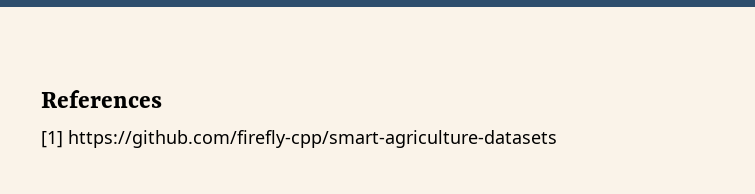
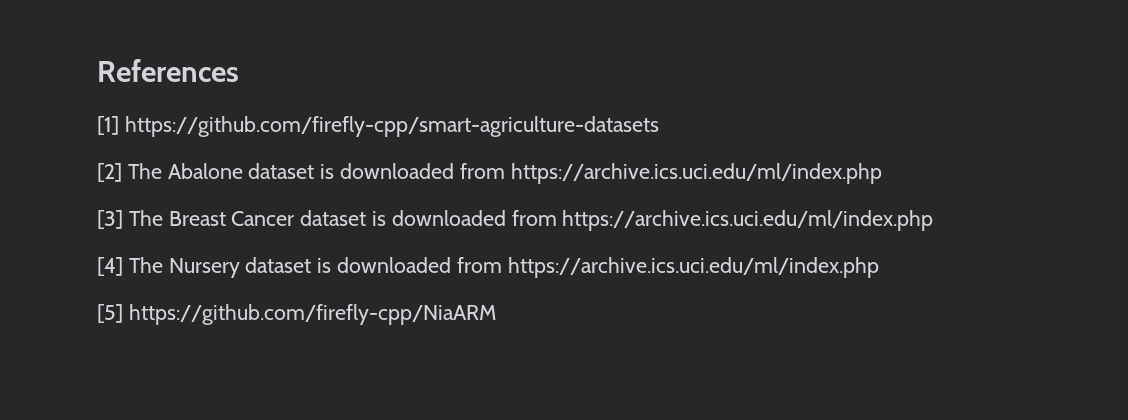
(557, 139) none -> [97,163,882,184] [97,210,934,231] [97,257,879,278] [97,304,496,325] // [2] The Abalone dataset is downloaded from https://archive.ics.uci.edu/ml/index.php // [3] The Breast Cancer dataset is downloaded from https://archive.ics.uci.edu/ml/index.php // [4] The Nursery dataset is downloaded from https://archive.ics.uci.edu/ml/index.php // [5] https://github.com/firefly-cpp/NiaARM

